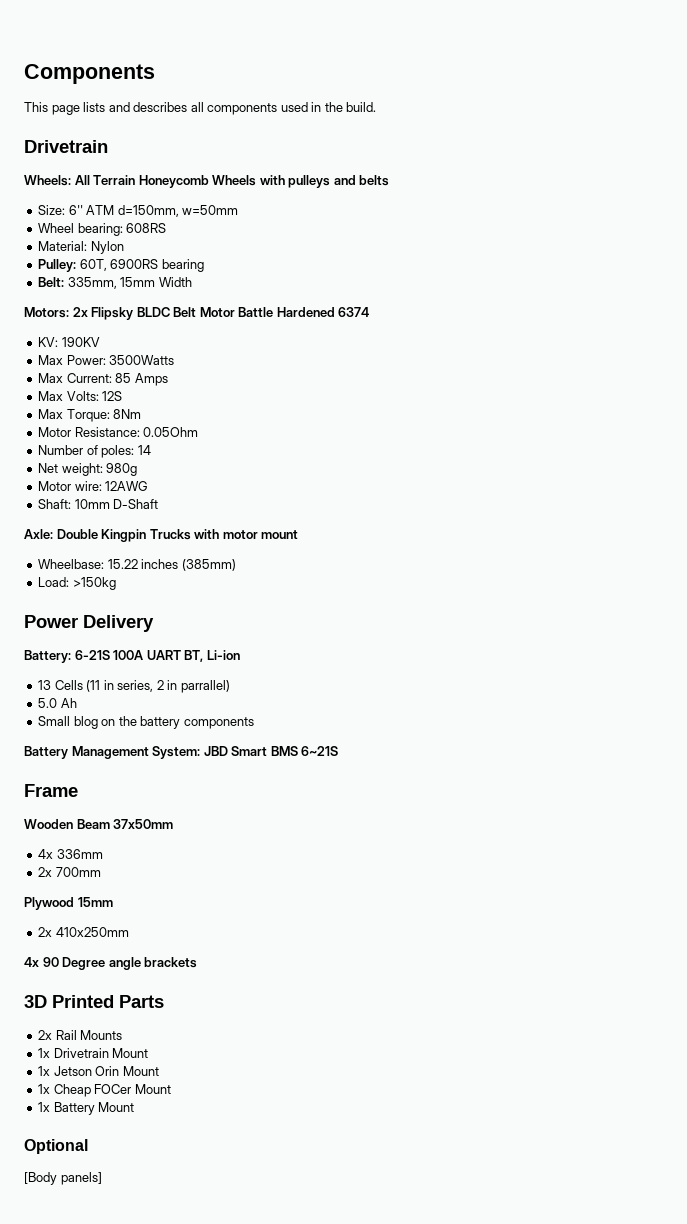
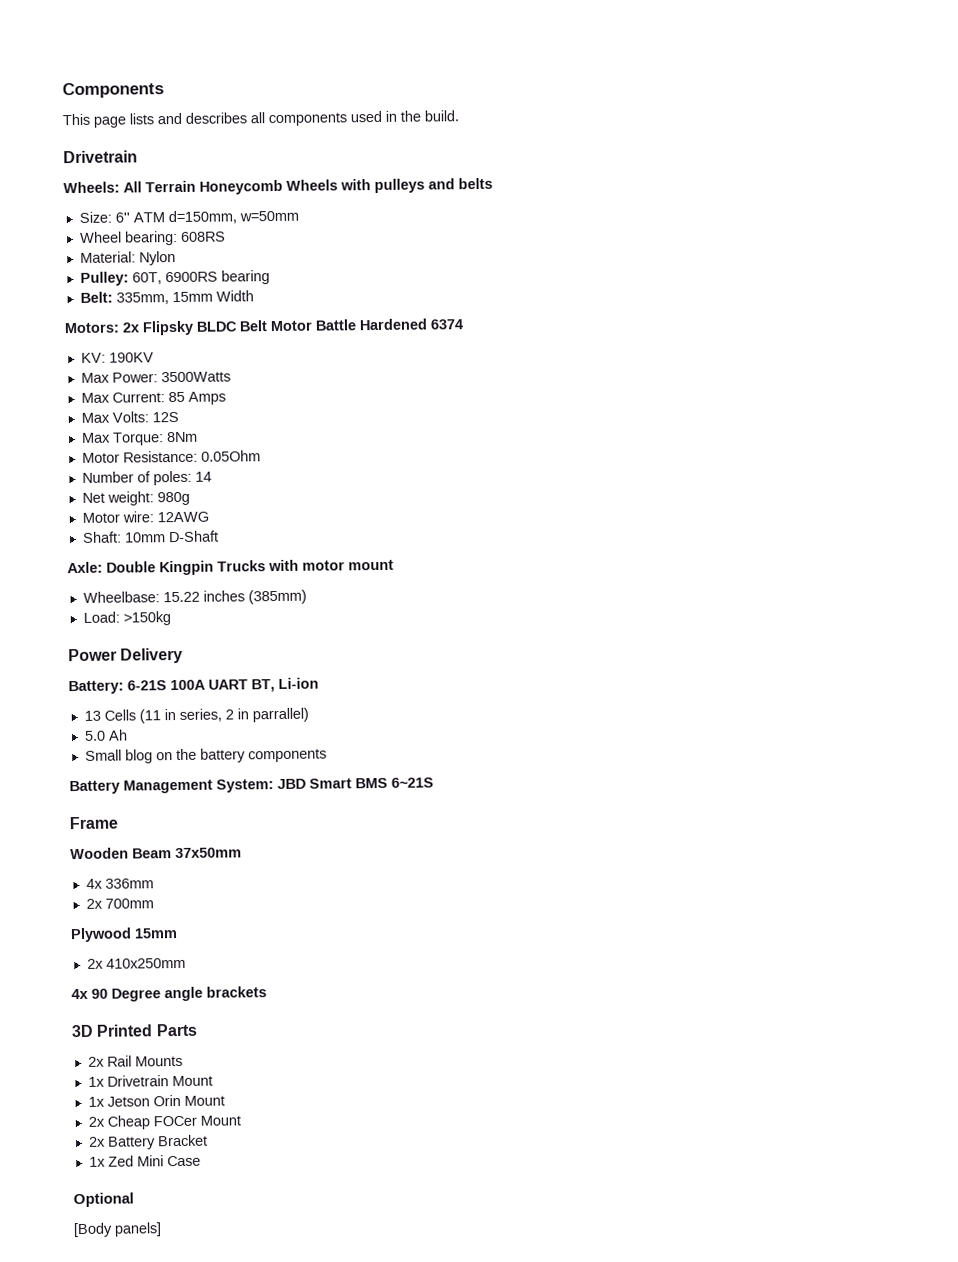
[38,1084,51,1094] 1x -> [87,1116,105,1127] 2x
[38,1102,135,1115] 1x Battery Mount -> [88,1134,208,1150] [88,1155,201,1167] 2x Battery Bracket // 1x Zed Mini Case

